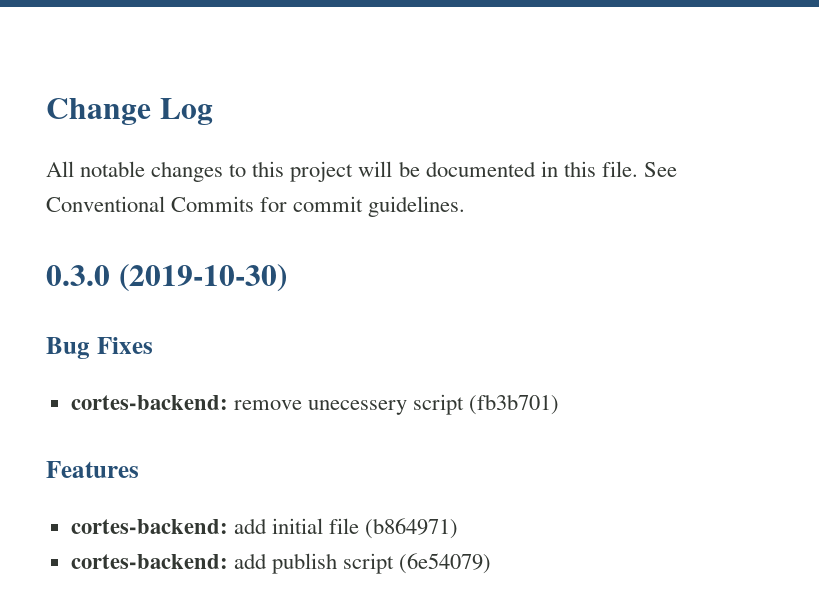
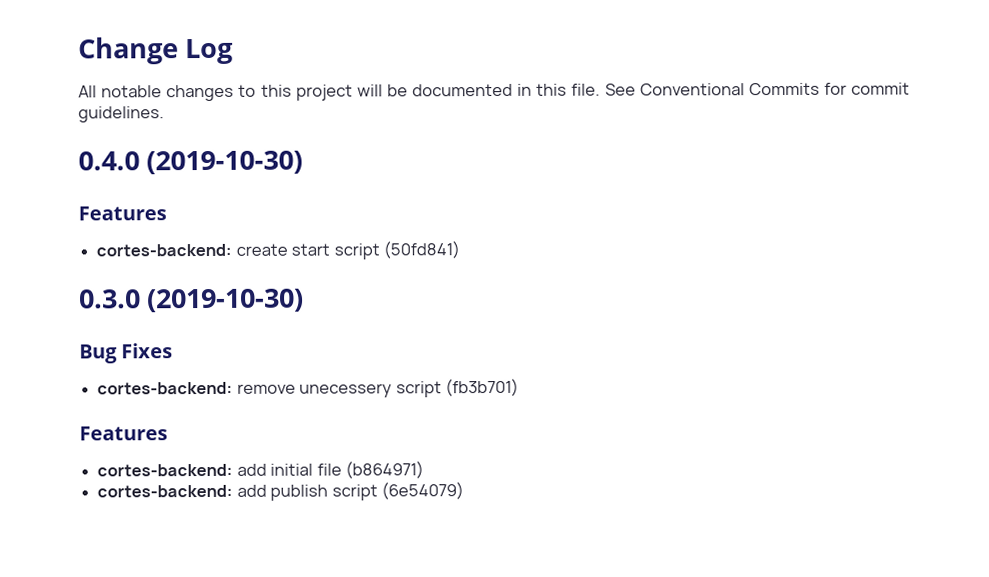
(466, 206) none -> [78,150,304,175] [78,206,167,221] [96,241,460,260] // 0.4.0 (2019-10-30) // Features // cortes-backend: create start script (50fd841)

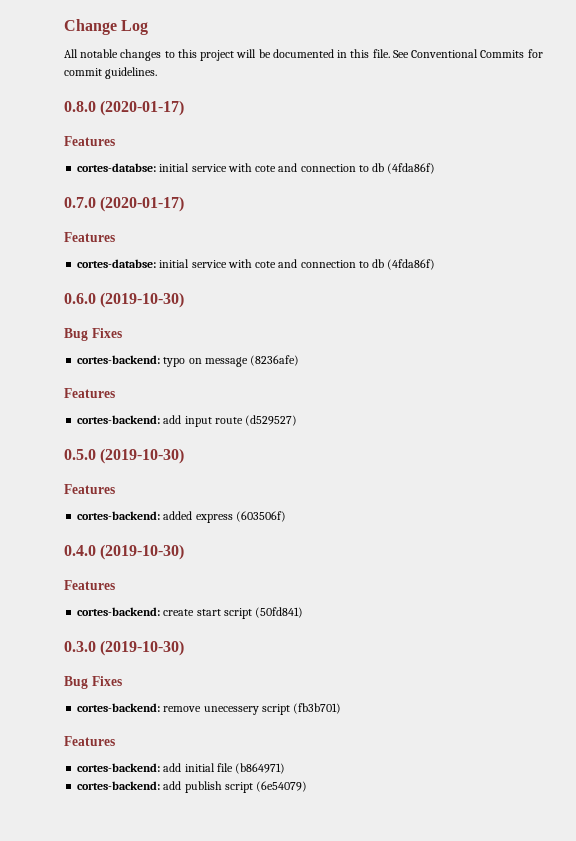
(164, 114) none -> [64,100,185,116] [64,136,115,146] [77,163,436,174] [64,196,185,212] [64,232,115,242] [77,259,436,270] [64,292,185,308] [64,328,122,341] [77,355,300,367] [64,388,115,398] [77,415,298,427] [64,448,185,464] [64,484,115,494] [77,511,286,523] // 0.8.0 (2020-01-17) // Features // cortes-databse: initial service with cote and connection to db (4fda86f) // 0.7.0 (2020-01-17) // Features // cortes-databse: initial service with cote and connection to db (4fda86f) // 0.6.0 (2019-10-30) // Bug Fixes // cortes-backend: typo on message (8236afe) // Features // cortes-backend: add input route (d529527) // 0.5.0 (2019-10-30) // Features // cortes-backend: added express (603506f)

